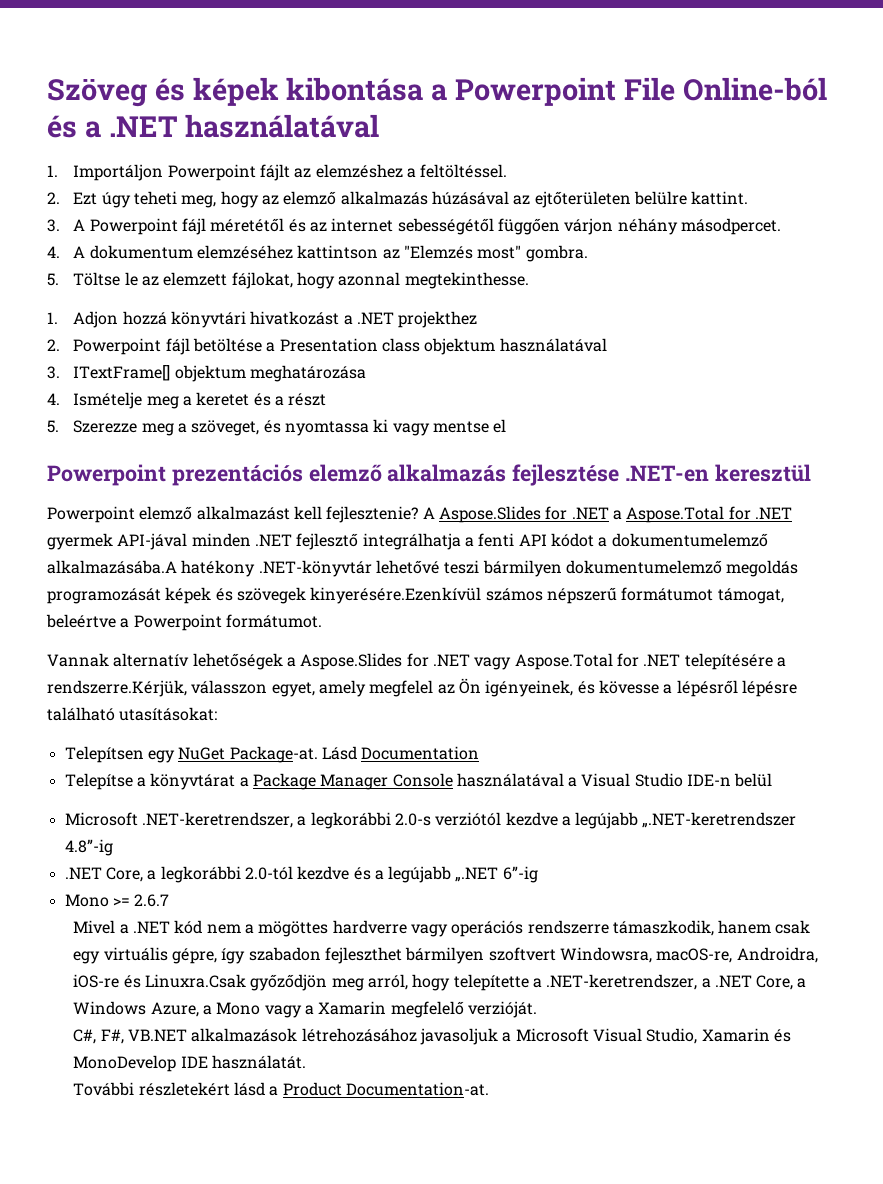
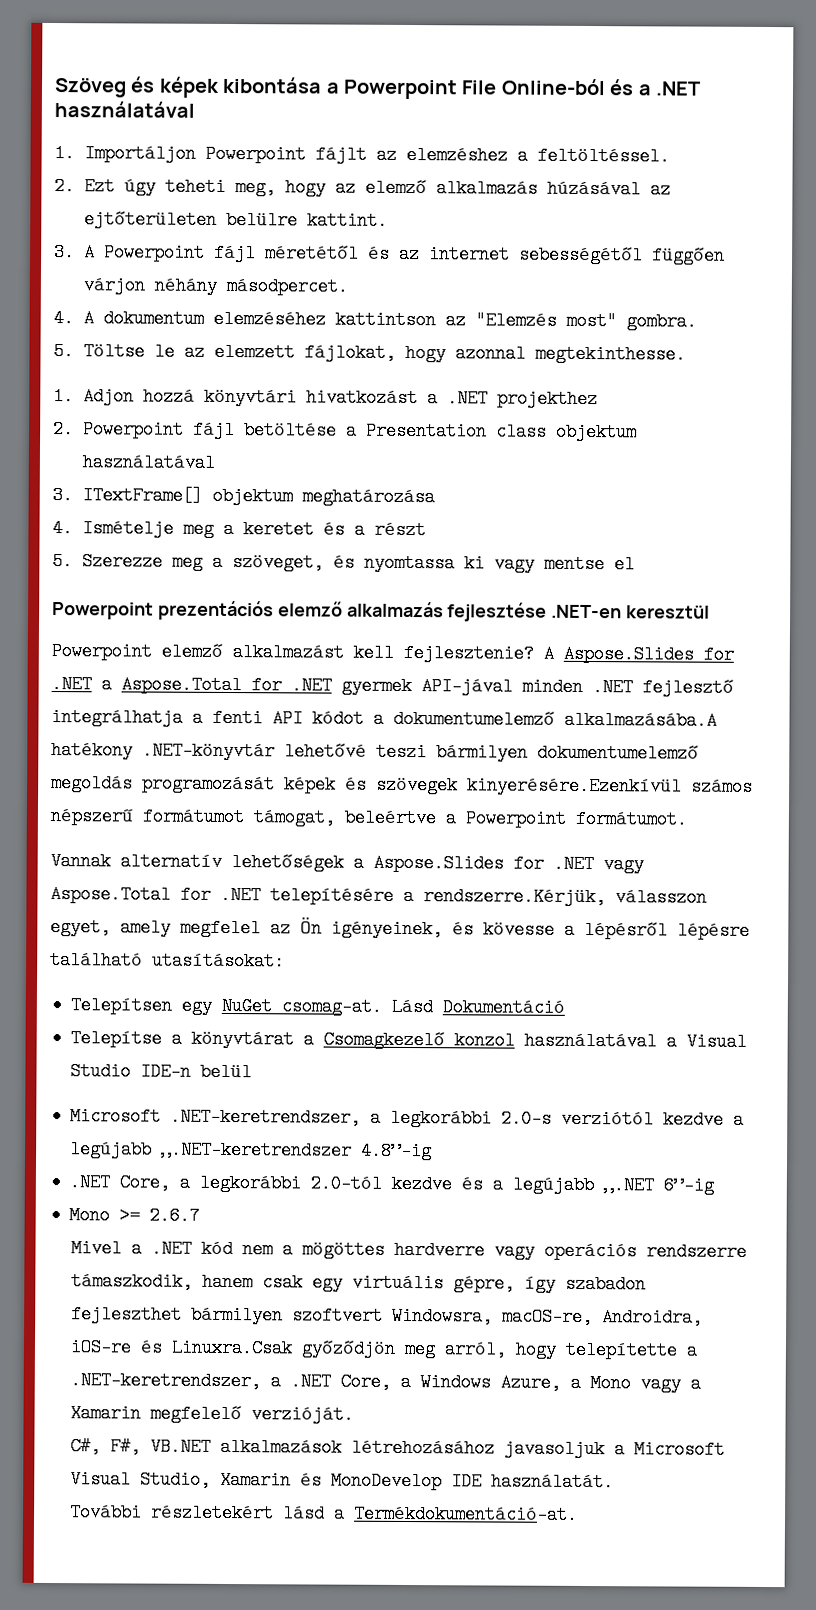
[229,746,480,763] Package-at. Lásd Documentation -> [281,997,566,1017] csomag-at. Lásd Dokumentáció
[252,773,453,790] Package Manager Console -> [323,1030,516,1050] Csomagkezelő konzol
[282,1082,489,1096] Product Documentation-at. -> [352,1504,578,1524] Termékdokumentáció-at.

